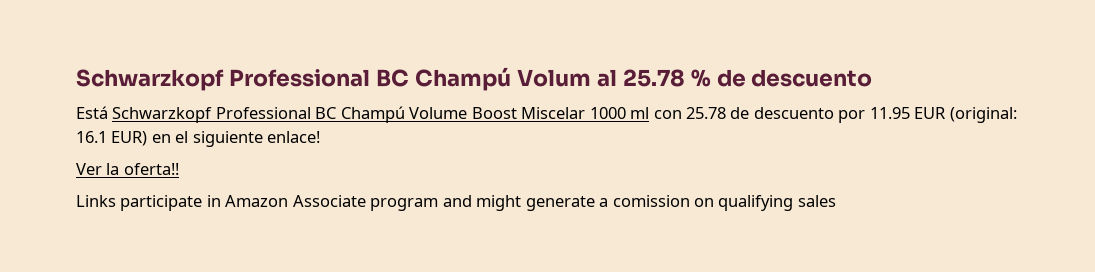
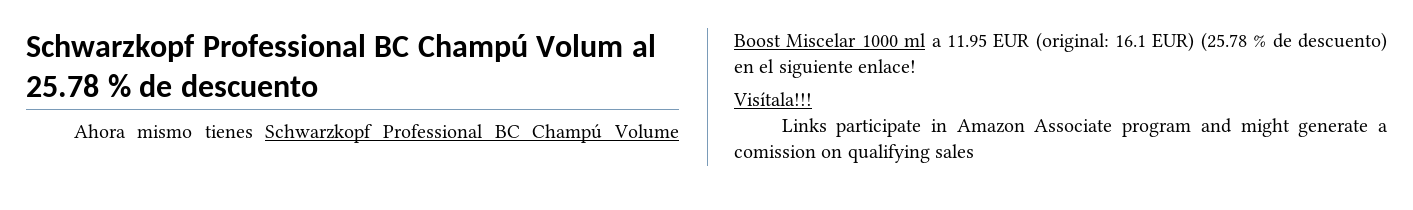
[76,106,108,119] Está -> [73,124,253,138] Ahora mismo tienes
[653,107,866,123] con 25.78 de descuento por -> [931,38,942,47] a
(148, 138) none -> [1200,32,1387,52] (25.78 % de descuento)
[76,163,179,175] Ver la oferta!! -> [733,92,812,106] Visítala!!!

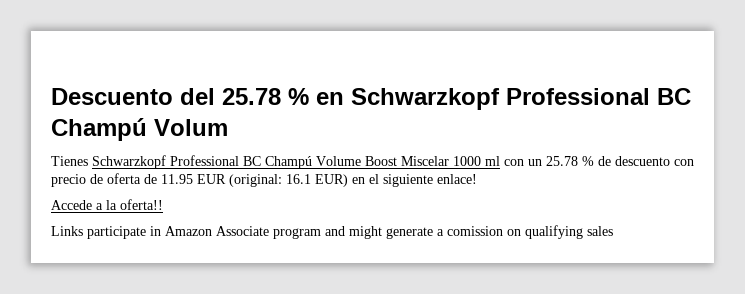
(26, 48) none -> [51,88,344,105] Descuento del 25.78 % en
[631,34,656,57] [26,74,318,97] [73,124,253,138] al 25.78 % de descuento // Ahora mismo tienes -> [51,156,88,166] // Tienes
[931,38,942,47] a -> [504,156,694,166] [51,173,157,187] con un 25.78 % de descuento con precio de oferta de
[1200,32,1387,52] (25.78 % de descuento) -> (348, 180) none
[733,92,812,106] Visítala!!! -> [51,199,163,210] Accede a la oferta!!

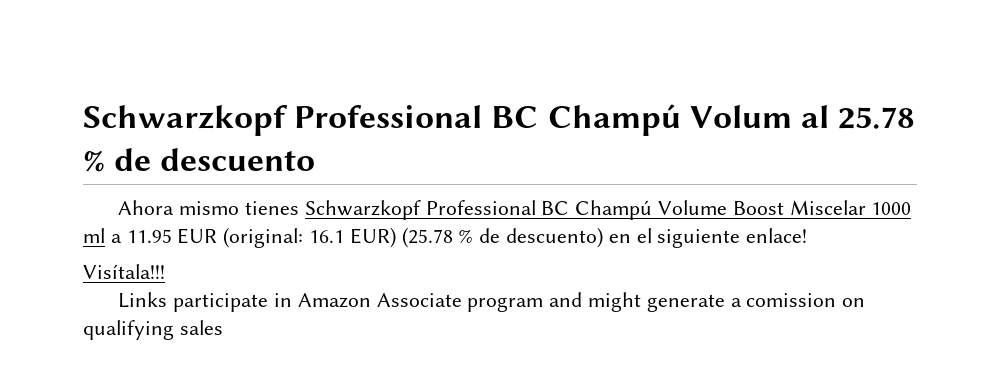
[51,88,344,105] Descuento del 25.78 % en -> (83, 120) none
[51,156,88,166] // Tienes -> [800,105,915,129] [83,148,316,172] [118,200,299,215] al 25.78 % de descuento // Ahora mismo tienes
[504,156,694,166] [51,173,157,187] con un 25.78 % de descuento con precio de oferta de -> [110,234,122,243] a
(348, 180) none -> [401,227,604,248] (25.78 % de descuento)
[51,199,163,210] Accede a la oferta!! -> [83,264,165,279] Visítala!!!

